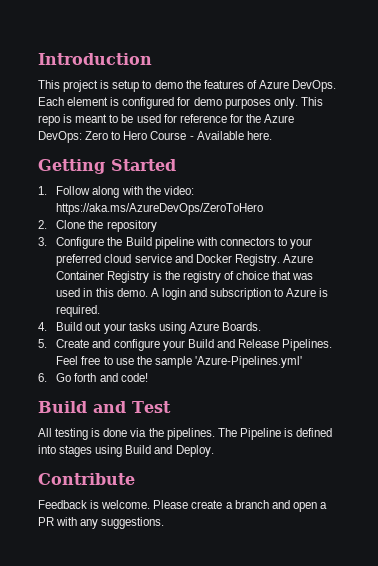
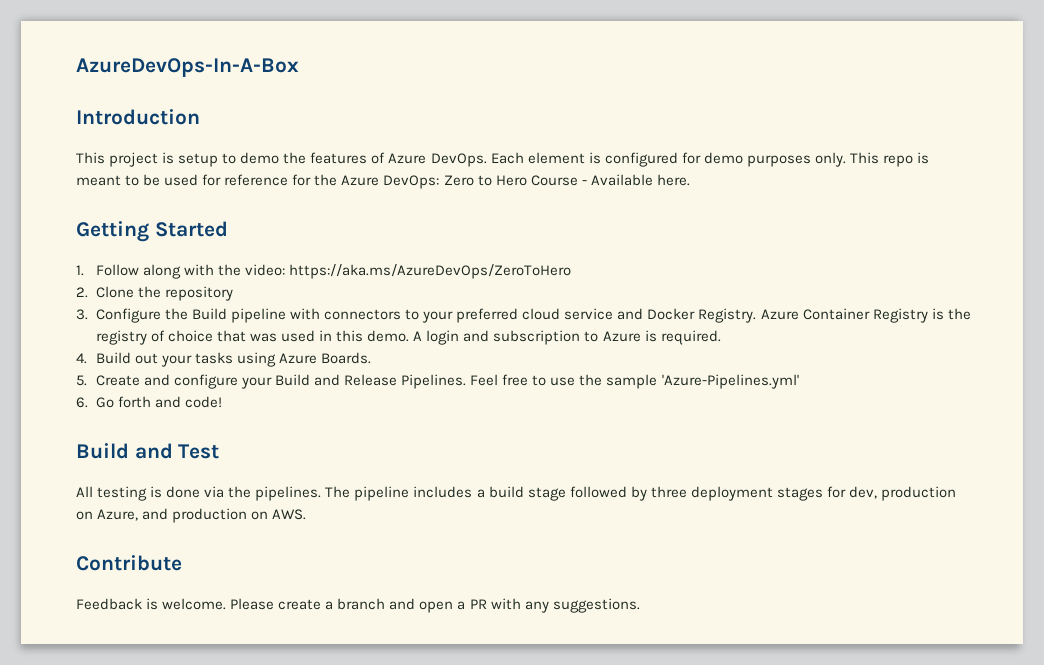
(38, 59) none -> [76,58,299,77] AzureDevOps-In-A-Box //
[239,428,333,440] [38,445,214,457] Pipeline is defined into stages using Build and Deploy. -> [354,486,956,501] [76,508,307,523] pipeline includes a build stage followed by three deployment stages for dev, production on Azure, and production on AWS.

